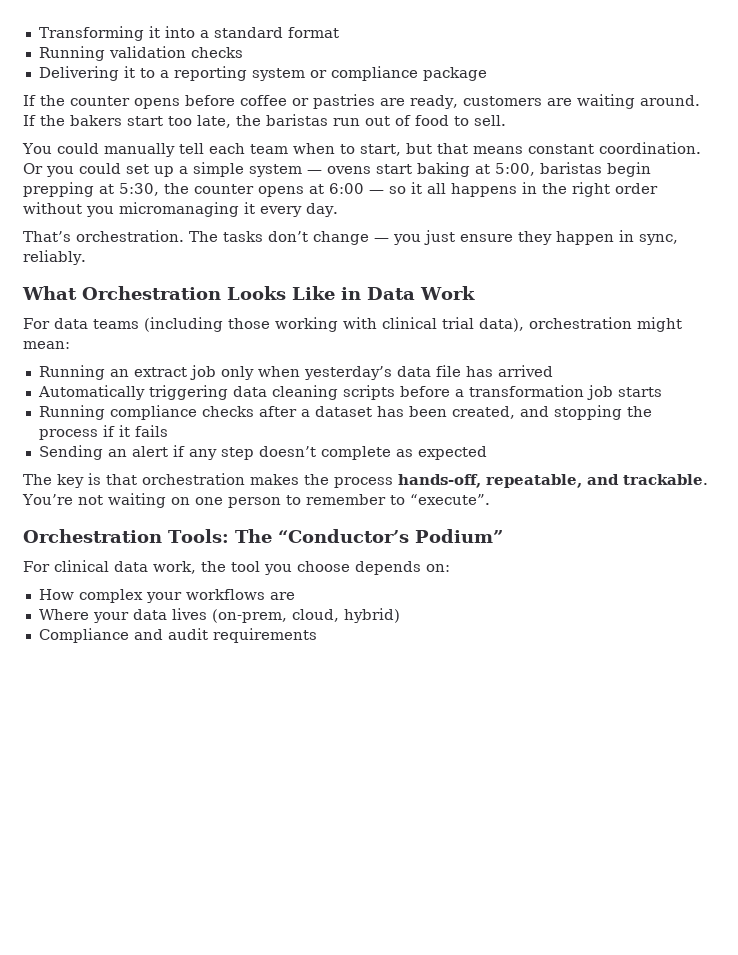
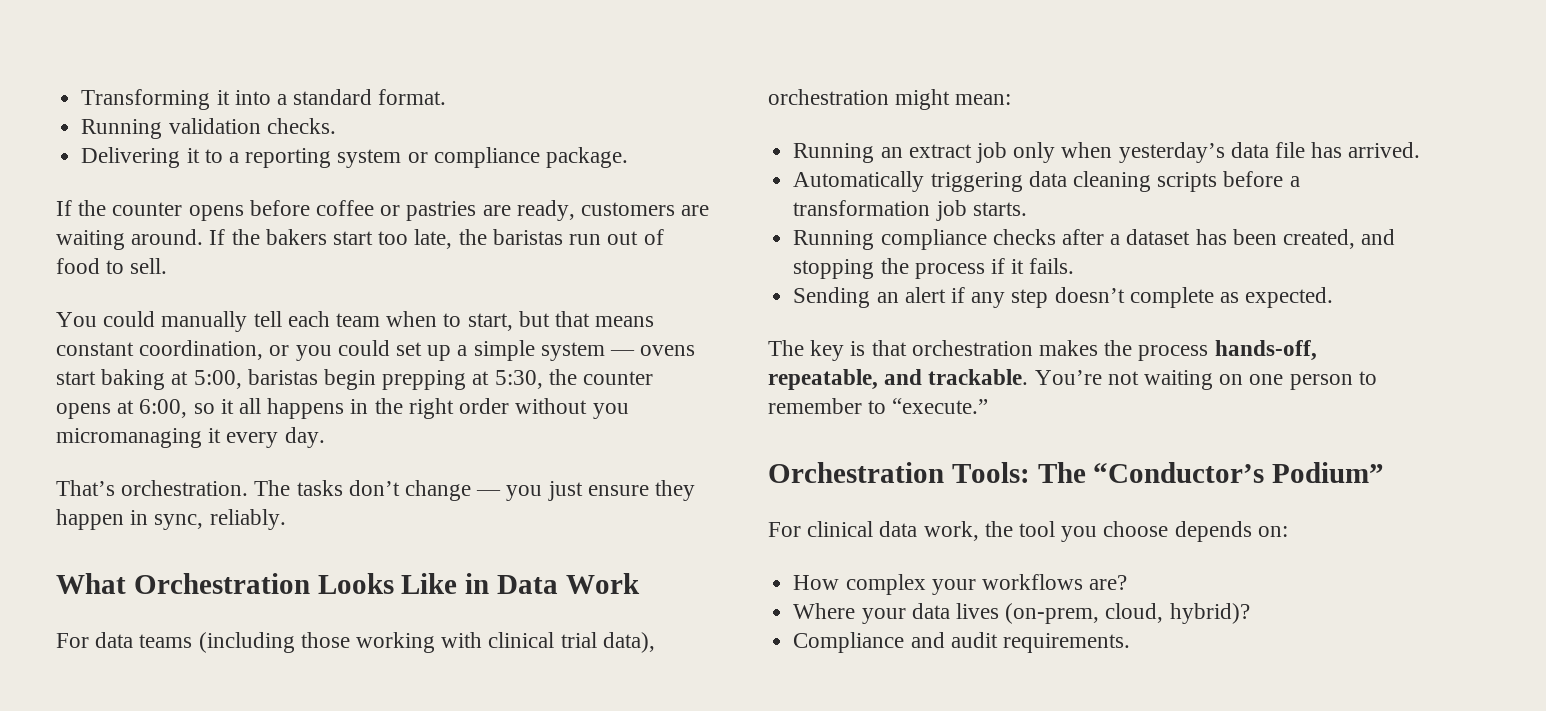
[287,27,339,38] format -> [378,89,447,105] format.
[190,47,243,58] checks -> [266,118,336,134] checks.
[422,67,487,81] package -> [545,147,628,168] package.
[598,142,701,154] [23,163,43,174] coordination. Or -> [139,340,290,360] coordination, or
[329,183,384,194] 6:00 — -> [139,399,188,418] 6:00,
[497,365,553,377] arrived -> [1348,142,1421,158] arrived.
[617,387,662,397] starts -> [972,202,1027,216] starts.
[134,425,168,437] fails -> [1029,258,1075,274] fails.
[417,446,487,460] expected -> [1245,287,1334,308] expected.
[409,494,490,505] “execute”. -> [892,398,989,414] “execute.”
[269,592,295,600] are -> [1089,575,1128,590] are?
[343,608,400,623] hybrid) -> [1169,603,1250,624] hybrid)?
[212,628,317,643] requirements -> [1002,633,1130,653] requirements.

